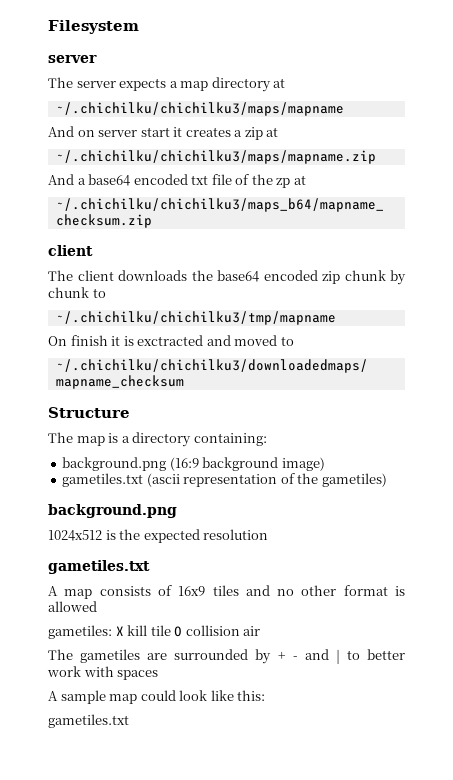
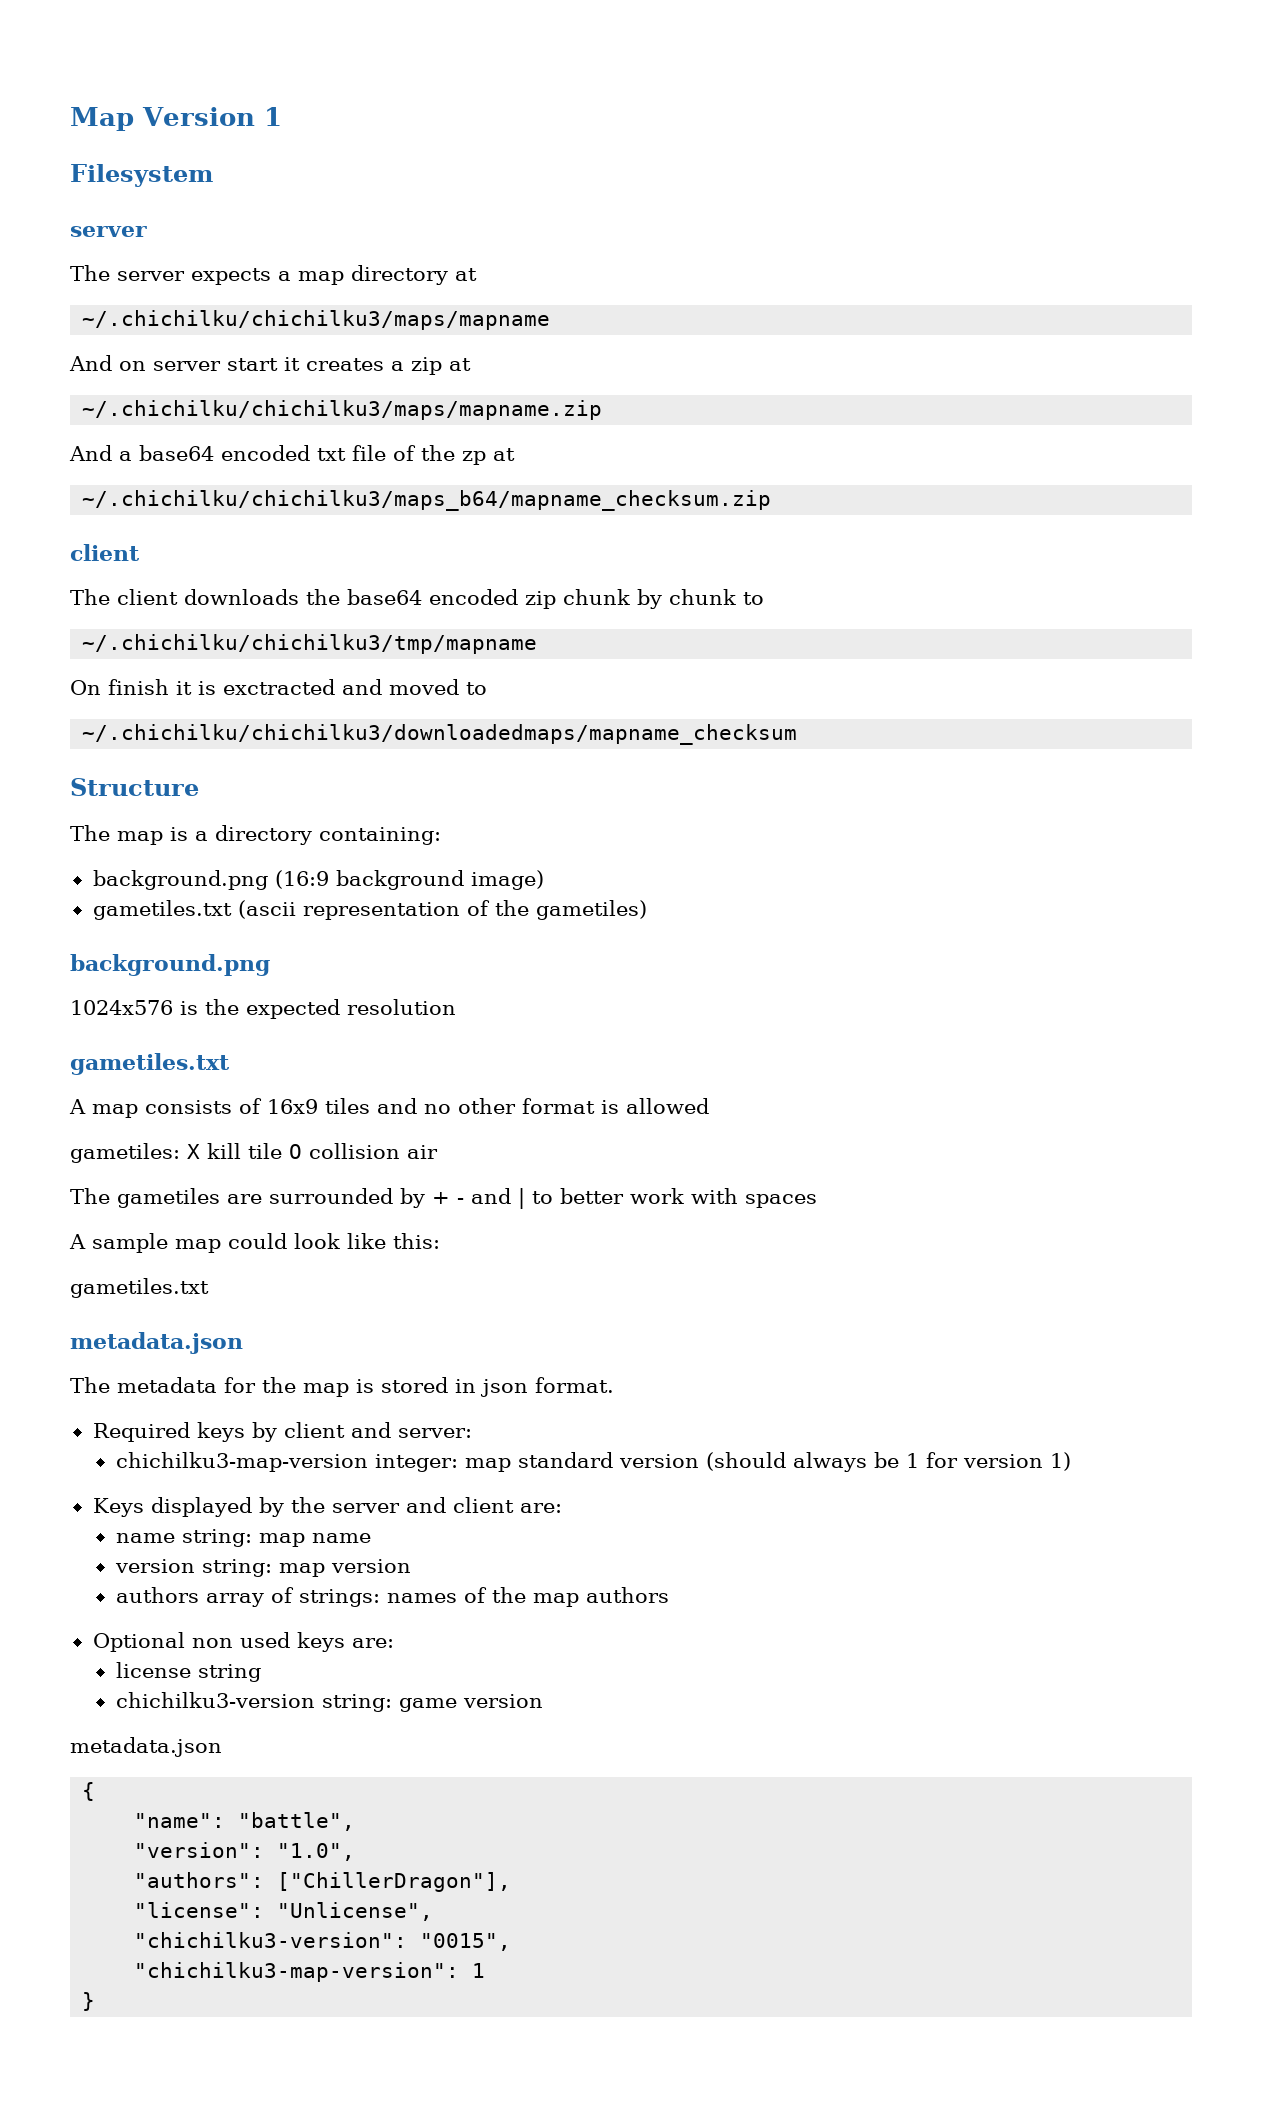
(48, 27) none -> [70,107,282,131] Map Version 1 //
[48,530,102,541] 1024x512 -> [70,1000,173,1015] 1024x576
(129, 721) none -> [70,1332,243,1354] [70,1377,614,1397] [92,1422,472,1442] [115,1452,1071,1472] [92,1497,562,1517] [115,1529,371,1547] [114,1559,411,1577] [115,1587,669,1607] [92,1632,394,1652] [115,1662,261,1682] [115,1692,543,1712] [70,1737,222,1757] [82,1782,96,1801] [134,1812,356,1831] [134,1842,356,1861] [134,1872,512,1892] [134,1902,434,1921] [134,1932,512,1951] [134,1962,486,1982] [82,1992,96,2011] // metadata.json // The metadata for the map is stored in json format. // Required keys by client and server: // chichilku3-map-version integer: map standard version (should always be 1 for version 1) // Keys displayed by the server and client are: // name string: map name // version string: map version // authors array of strings: names of the map authors // Optional non used keys are: // license string // chichilku3-version string: game version // metadata.json // { // "name": "battle", // "version": "1.0", // "authors": ["ChillerDragon"], // "license": "Unlicense", // "chichilku3-version": "0015", // "chichilku3-map-version": 1 // }

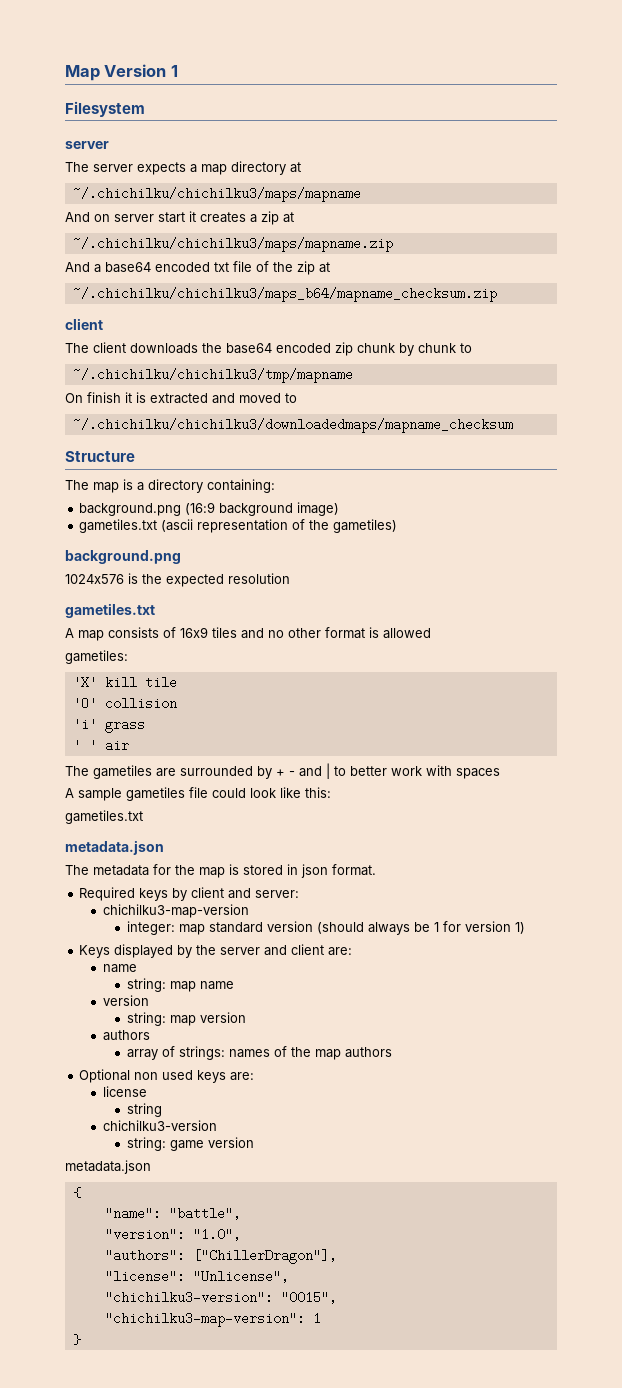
[462,451,486,465] zp -> [297,261,315,275] zip
[223,679,335,695] exctracted -> [150,393,208,404] extracted
[187,1144,200,1159] X -> [72,676,97,689] // 'X'
[289,1144,302,1159] O -> [72,697,97,710] // 'O'
(400, 1151) none -> [72,718,145,733] [72,739,97,752] // 'i' grass // ' '
[175,1239,221,1253] map -> [126,787,208,801] gametiles file
(368, 1462) none -> (250, 911) //
(175, 1538) none -> (138, 968) //
(195, 1566) none -> (150, 1000) //
(199, 1595) none -> (151, 1035) //
(191, 1670) none -> (148, 1091) //
(315, 1700) none -> (218, 1125) //

